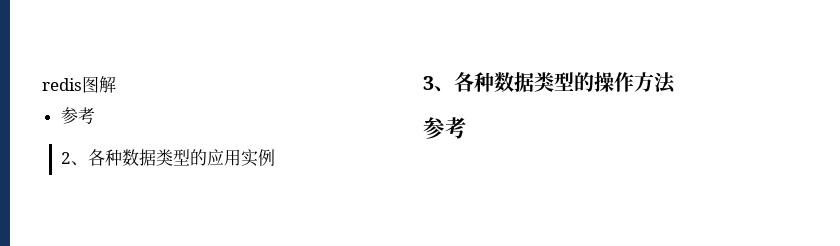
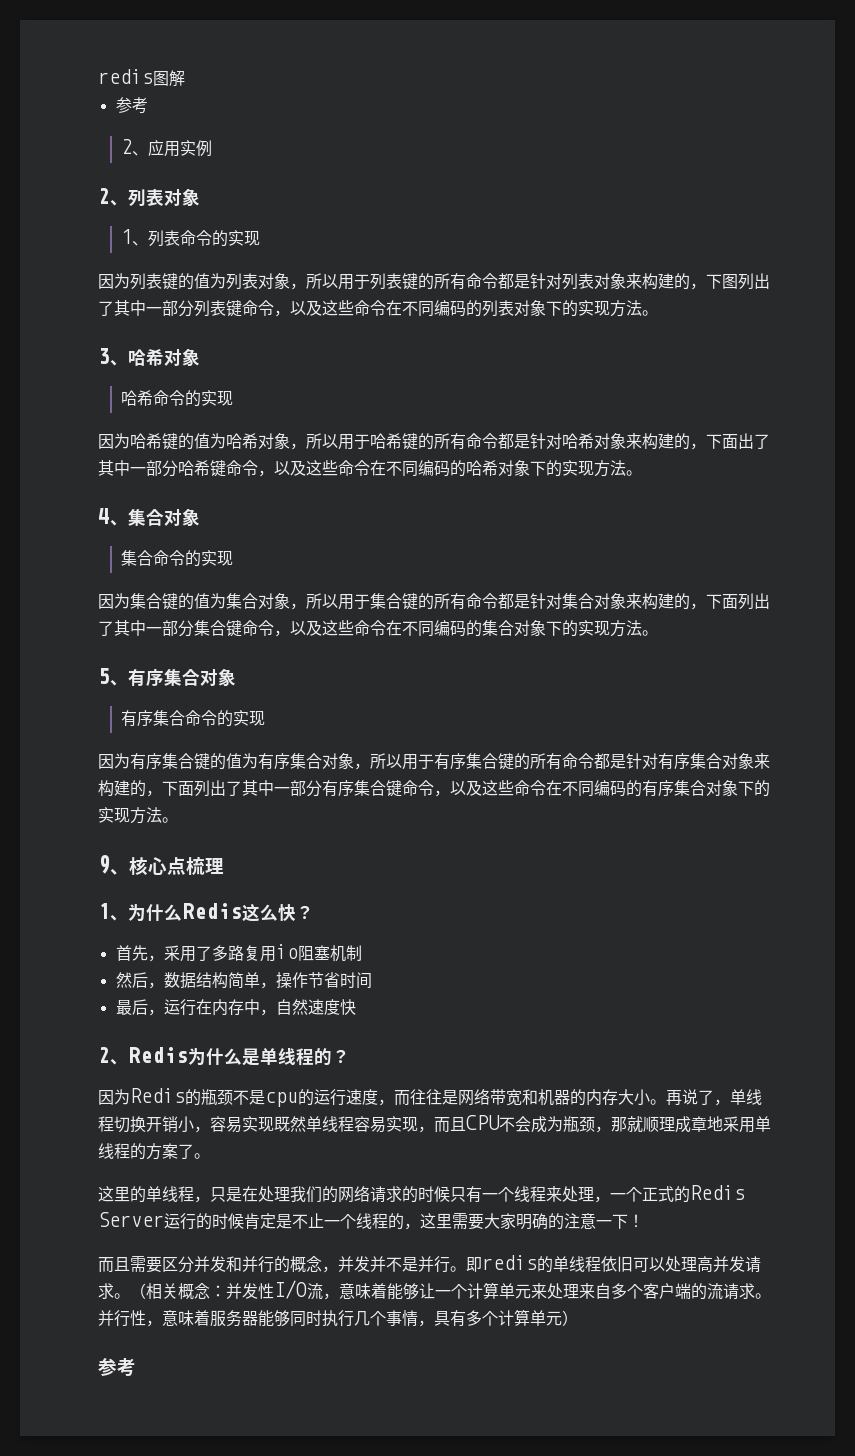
[88,149,208,166] 各种数据类型的 -> (149, 153) none
[423,72,676,94] 3、各种数据类型的操作方法 -> [98,188,200,207] [121,229,261,247] [98,273,770,290] [98,300,658,317] [98,348,200,366] [121,390,234,407] [98,433,770,450] [98,460,642,477] [98,508,200,526] [121,550,234,567] [98,593,770,610] [98,620,658,637] [98,668,236,686] [121,710,266,727] [98,753,770,770] [98,780,770,797] [98,807,178,824] [98,855,224,876] [98,903,314,922] [115,944,362,962] [115,972,372,989] [115,999,356,1016] [98,1047,350,1066] [98,1088,762,1107] [98,1115,771,1133] [98,1143,210,1160] [98,1185,745,1203] [98,1212,644,1230] [98,1255,761,1273] [98,1280,771,1300] [98,1309,578,1327] 2、列表对象 // 1、列表命令的实现 // 因为列表键的值为列表对象，所以用于列表键的所有命令都是针对列表对象来构建的，下图列出了其中一部分列表键命令，以及这些命令在不同编码的列表对象下的实现方法。 // 3、哈希对象 // 哈希命令的实现 // 因为哈希键的值为哈希对象，所以用于哈希键的所有命令都是针对哈希对象来构建的，下面出了其中一部分哈希键命令，以及这些命令在不同编码的哈希对象下的实现方法。 // 4、集合对象 // 集合命令的实现 // 因为集合键的值为集合对象，所以用于集合键的所有命令都是针对集合对象来构建的，下面列出了其中一部分集合键命令，以及这些命令在不同编码的集合对象下的实现方法。 // 5、有序集合对象 // 有序集合命令的实现 // 因为有序集合键的值为有序集合对象，所以用于有序集合键的所有命令都是针对有序集合对象来构建的，下面列出了其中一部分有序集合键命令，以及这些命令在不同编码的有序集合对象下的实现方法。 // 9、核心点梳理 // 1、为什么Redis这么快？ // 首先，采用了多路复用io阻塞机制 // 然后，数据结构简单，操作节省时间 // 最后，运行在内存中，自然速度快 // 2、Redis为什么是单线程的？ // 因为Redis的瓶颈不是cpu的运行速度，而往往是网络带宽和机器的内存大小。再说了，单线程切换开销小，容易实现既然单线程容易实现，而且CPU不会成为瓶颈，那就顺理成章地采用单线程的方案了。 // 这里的单线程，只是在处理我们的网络请求的时候只有一个线程来处理，一个正式的Redis Server运行的时候肯定是不止一个线程的，这里需要大家明确的注意一下！ // 而且需要区分并发和并行的概念，并发并不是并行。即redis的单线程依旧可以处理高并发请求。（相关概念：并发性I/O流，意味着能够让一个计算单元来处理来自多个客户端的流请求。并行性，意味着服务器能够同时执行几个事情，具有多个计算单元）

